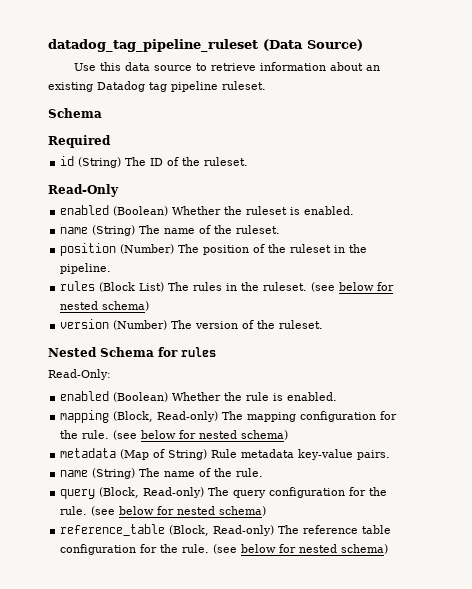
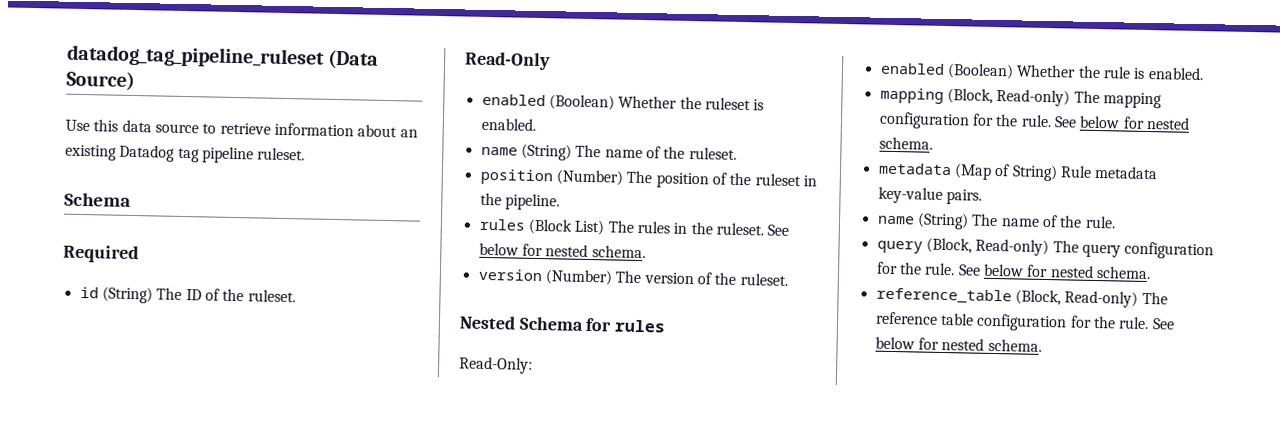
[311,282,395,292] [60,301,150,311] (see below for nested schema) -> [767,224,790,236] [478,242,646,259] See below for nested schema.
[113,430,289,440] (see below for nested schema) -> [1053,115,1190,130] [878,136,933,150] See below for nested schema.
[91,506,267,516] (see below for nested schema) -> [957,263,1151,280] See below for nested schema.
[213,544,389,554] (see below for nested schema) -> [1151,318,1175,330] [874,336,1042,352] See below for nested schema.

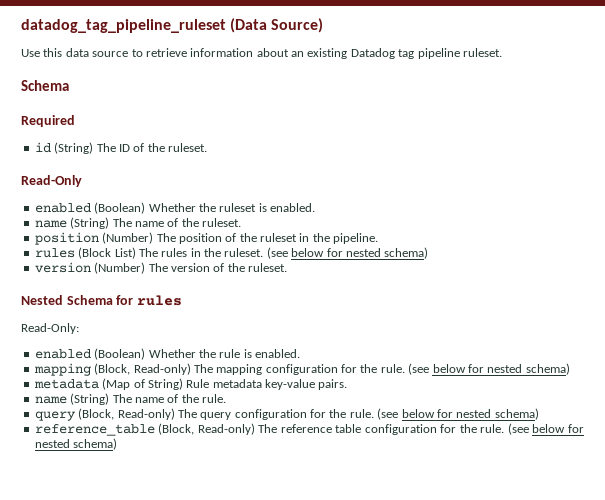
[767,224,790,236] [478,242,646,259] See below for nested schema. -> [266,247,429,259] (see below for nested schema)
[1053,115,1190,130] [878,136,933,150] See below for nested schema. -> [408,363,570,375] (see below for nested schema)
[957,263,1151,280] See below for nested schema. -> [377,408,539,420] (see below for nested schema)
[1151,318,1175,330] [874,336,1042,352] See below for nested schema. -> [507,423,584,435] [34,438,118,450] (see below for nested schema)

